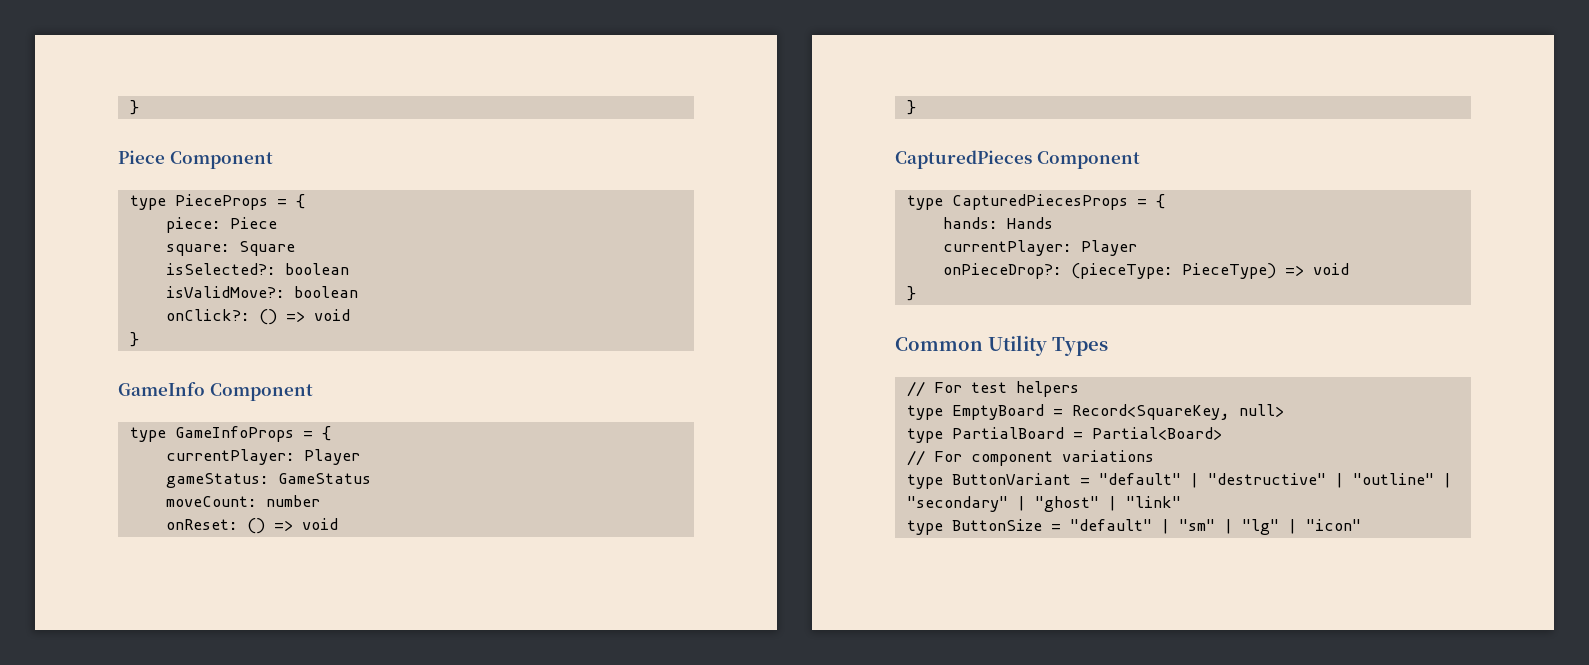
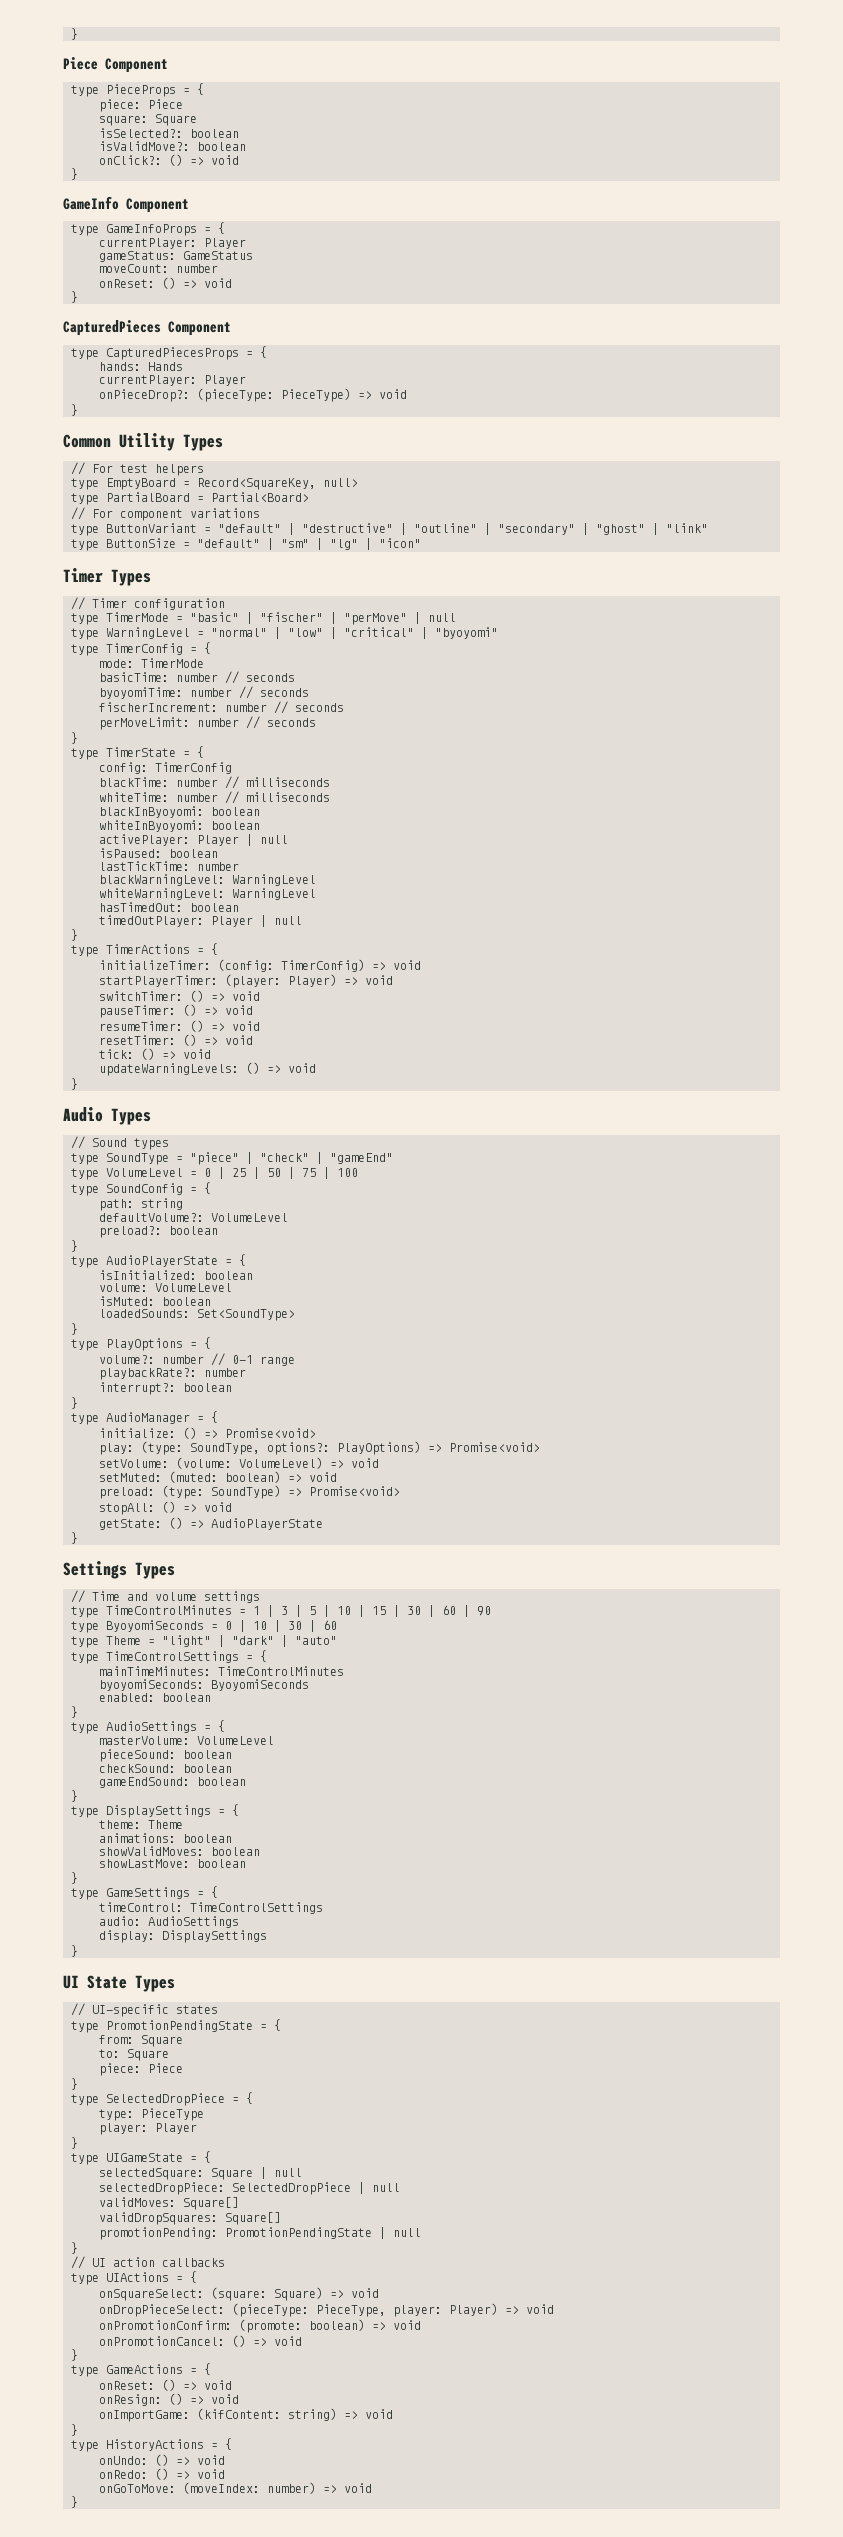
(1361, 525) none -> [63,568,151,586] [70,597,225,610] [70,612,456,625] [70,627,498,640] [70,642,211,656] [98,658,204,668] [98,671,295,684] [98,686,309,699] [98,701,344,714] [98,716,316,730] [70,732,78,744] [70,746,204,760] [98,762,232,774] [98,776,330,789] [98,791,330,804] [98,806,260,818] [98,820,260,832] [98,834,288,846] [98,848,218,858] [98,861,239,871] [98,874,316,886] [98,888,316,900] [98,902,239,912] [98,915,302,927] [70,929,78,941] [70,943,218,957] [98,959,421,972] [98,974,393,988] [98,990,260,1002] [98,1004,253,1018] [98,1020,260,1032] [98,1034,253,1046] [98,1048,211,1060] [98,1062,316,1076] [70,1078,78,1090] [63,1107,151,1125] [70,1136,169,1150] [70,1152,393,1165] [70,1167,358,1180] [70,1182,211,1196] [98,1198,183,1211] [98,1213,288,1222] [98,1226,218,1238] [70,1240,78,1252] [70,1254,246,1268] [98,1270,253,1280] [98,1283,232,1292] [98,1296,211,1306] [98,1309,295,1321] [70,1323,78,1335] [70,1337,211,1351] [98,1353,295,1366] [98,1368,246,1380] [98,1382,232,1395] [70,1397,78,1409] [70,1411,218,1425] [98,1427,316,1439] [98,1441,540,1455] [98,1457,379,1469] [98,1471,337,1483] [98,1485,400,1499] [98,1501,232,1515] [98,1517,323,1530] [70,1532,78,1544] [63,1561,175,1579] [70,1590,260,1603] [70,1605,491,1618] [70,1620,337,1633] [70,1635,337,1648] [70,1650,267,1664] [98,1666,344,1676] [98,1679,309,1691] [98,1693,211,1702] [70,1706,78,1718] [70,1720,225,1734] [98,1736,274,1745] [98,1749,232,1762] [98,1764,232,1773] [98,1777,246,1788] [70,1790,78,1802] [70,1804,239,1818] [98,1820,183,1829] [98,1833,232,1843] [98,1846,260,1856] [98,1859,246,1868] [70,1872,78,1884] [70,1886,218,1900] [98,1902,323,1914] [98,1916,239,1928] [98,1930,267,1943] [70,1945,78,1957] [63,1975,175,1992] [70,2003,218,2017] [70,2019,281,2033] [98,2035,183,2047] [98,2049,169,2061] [98,2063,183,2076] [70,2078,78,2090] [70,2092,253,2106] [98,2108,204,2121] [98,2123,197,2135] [70,2137,78,2149] [70,2151,211,2165] [98,2167,302,2180] [98,2182,400,2195] [98,2197,239,2210] [98,2212,281,2225] [98,2227,421,2240] [70,2242,78,2254] [70,2256,225,2269] [70,2271,197,2285] [98,2287,379,2301] [98,2303,554,2317] [98,2319,421,2333] [98,2335,302,2347] [70,2349,78,2361] [70,2363,211,2377] [98,2379,232,2391] [98,2393,239,2406] [98,2408,393,2422] [70,2424,78,2436] [70,2438,232,2452] [98,2454,225,2466] [98,2468,225,2480] [98,2482,372,2494] [70,2496,78,2508] // Timer Types // // Timer configuration // type TimerMode = "basic" | "fischer" | "perMove" | null // type WarningLevel = "normal" | "low" | "critical" | "byoyomi" // type TimerConfig = { // mode: TimerMode // basicTime: number // seconds // byoyomiTime: number // seconds // fischerIncrement: number // seconds // perMoveLimit: number // seconds // } // type TimerState = { // config: TimerConfig // blackTime: number // milliseconds // whiteTime: number // milliseconds // blackInByoyomi: boolean // whiteInByoyomi: boolean // activePlayer: Player | null // isPaused: boolean // lastTickTime: number // blackWarningLevel: WarningLevel // whiteWarningLevel: WarningLevel // hasTimedOut: boolean // timedOutPlayer: Player | null // } // type TimerActions = { // initializeTimer: (config: TimerConfig) => void // startPlayerTimer: (player: Player) => void // switchTimer: () => void // pauseTimer: () => void // resumeTimer: () => void // resetTimer: () => void // tick: () => void // updateWarningLevels: () => void // } // Audio Types // // Sound types // type SoundType = "piece" | "check" | "gameEnd" // type VolumeLevel = 0 | 25 | 50 | 75 | 100 // type SoundConfig = { // path: string // defaultVolume?: VolumeLevel // preload?: boolean // } // type AudioPlayerState = { // isInitialized: boolean // volume: VolumeLevel // isMuted: boolean // loadedSounds: Set<SoundType> // } // type PlayOptions = { // volume?: number // 0-1 range // playbackRate?: number // interrupt?: boolean // } // type AudioManager = { // initialize: () => Promise<void> // play: (type: SoundType, options?: PlayOptions) => Promise<void> // setVolume: (volume: VolumeLevel) => void // setMuted: (muted: boolean) => void // preload: (type: SoundType) => Promise<void> // stopAll: () => void // getState: () => AudioPlayerState // } // Settings Types // // Time and volume settings // type TimeControlMinutes = 1 | 3 | 5 | 10 | 15 | 30 | 60 | 90 // type ByoyomiSeconds = 0 | 10 | 30 | 60 // type Theme = "light" | "dark" | "auto" // type TimeControlSettings = { // mainTimeMinutes: TimeControlMinutes // byoyomiSeconds: ByoyomiSeconds // enabled: boolean // } // type AudioSettings = { // masterVolume: VolumeLevel // pieceSound: boolean // checkSound: boolean // gameEndSound: boolean // } // type DisplaySettings = { // theme: Theme // animations: boolean // showValidMoves: boolean // showLastMove: boolean // } // type GameSettings = { // timeControl: TimeControlSettings // audio: AudioSettings // display: DisplaySettings // } // UI State Types // // UI-specific states // type PromotionPendingState = { // from: Square // to: Square // piece: Piece // } // type SelectedDropPiece = { // type: PieceType // player: Player // } // type UIGameState = { // selectedSquare: Square | null // selectedDropPiece: SelectedDropPiece | null // validMoves: Square[] // validDropSquares: Square[] // promotionPending: PromotionPendingState | null // } // // UI action callbacks // type UIActions = { // onSquareSelect: (square: Square) => void // onDropPieceSelect: (pieceType: PieceType, player: Player) => void // onPromotionConfirm: (promote: boolean) => void // onPromotionCancel: () => void // } // type GameActions = { // onReset: () => void // onResign: () => void // onImportGame: (kifContent: string) => void // } // type HistoryActions = { // onUndo: () => void // onRedo: () => void // onGoToMove: (moveIndex: number) => void // }

